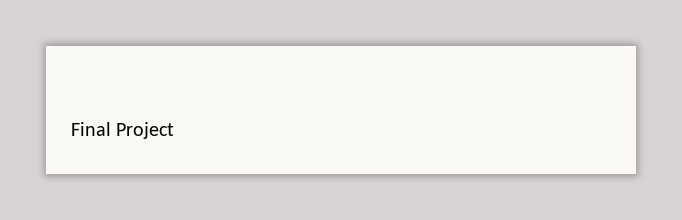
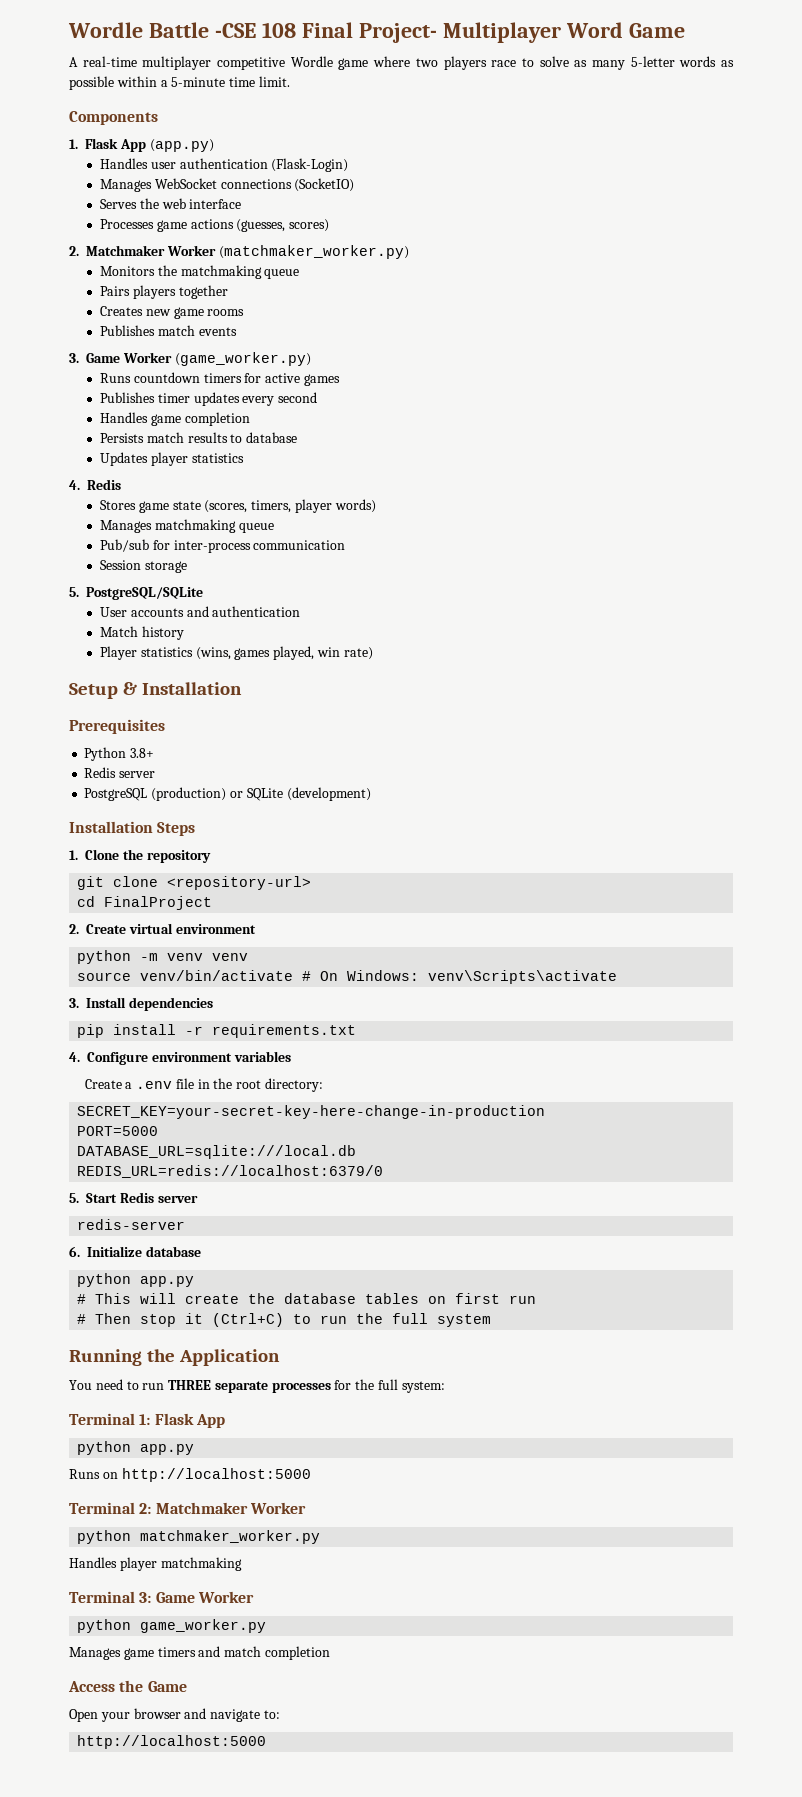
[71,122,175,139] Final Project -> [68,22,685,43] [69,56,734,70] [69,76,290,90] [69,111,158,125] [69,138,214,152] [99,158,349,172] [99,178,355,192] [99,198,242,209] [99,219,330,232] [69,245,409,259] [99,265,300,279] [99,285,228,299] [99,306,245,319] [99,325,237,336] [69,352,311,366] [99,372,340,386] [99,392,318,406] [99,412,250,426] [99,432,298,443] [99,452,244,466] [69,479,121,490] [99,499,376,513] [99,519,274,533] [99,539,346,553] [99,560,187,573] [69,587,203,600] [99,606,301,617] [99,626,184,640] [99,646,373,660] [69,682,243,699] [69,719,165,734] [84,747,155,761] [84,767,156,778] [84,787,371,801] [69,821,196,836] [69,849,211,863] [77,876,312,890] [77,896,213,910] [69,923,256,934] [77,950,249,964] [77,970,618,984] [69,997,213,1011] [77,1024,357,1038] [69,1051,291,1065] [84,1078,324,1092] [77,1105,546,1119] [77,1126,159,1136] [77,1145,357,1159] [77,1165,384,1178] [69,1192,198,1203] [77,1219,186,1230] [69,1246,201,1257] [77,1273,195,1287] [77,1293,537,1304] [77,1313,492,1327] [69,1349,281,1366] [69,1379,445,1393] [69,1413,225,1428] [77,1441,195,1455] [69,1468,311,1482] [69,1502,306,1514] [77,1530,321,1544] [69,1557,242,1571] [69,1591,254,1603] [77,1619,267,1633] [69,1646,330,1660] [68,1680,187,1692] [69,1708,280,1722] [77,1735,267,1749] Wordle Battle -CSE 108 Final Project- Multiplayer Word Game // A real-time multiplayer competitive Wordle game where two players race to solve as many 5-letter words as possible within a 5-minute time limit. // Components // 1. Flask App (app.py) // Handles user authentication (Flask-Login) // Manages WebSocket connections (SocketIO) // Serves the web interface // Processes game actions (guesses, scores) // 2. Matchmaker Worker (matchmaker_worker.py) // Monitors the matchmaking queue // Pairs players together // Creates new game rooms // Publishes match events // 3. Game Worker (game_worker.py) // Runs countdown timers for active games // Publishes timer updates every second // Handles game completion // Persists match results to database // Updates player statistics // 4. Redis // Stores game state (scores, timers, player words) // Manages matchmaking queue // Pub/sub for inter-process communication // Session storage // 5. PostgreSQL/SQLite // User accounts and authentication // Match history // Player statistics (wins, games played, win rate) // Setup & Installation // Prerequisites // Python 3.8+ // Redis server // PostgreSQL (production) or SQLite (development) // Installation Steps // 1. Clone the repository // git clone <repository-url> // cd FinalProject // 2. Create virtual environment // python -m venv venv // source venv/bin/activate # On Windows: venv\Scripts\activate // 3. Install dependencies // pip install -r requirements.txt // 4. Configure environment variables // Create a .env file in the root directory: // SECRET_KEY=your-secret-key-here-change-in-production // PORT=5000 // DATABASE_URL=sqlite:///local.db // REDIS_URL=redis://localhost:6379/0 // 5. Start Redis server // redis-server // 6. Initialize database // python app.py // # This will create the database tables on first run // # Then stop it (Ctrl+C) to run the full system // Running the Application // You need to run THREE separate processes for the full system: // Terminal 1: Flask App // python app.py // Runs on http://localhost:5000 // Terminal 2: Matchmaker Worker // python matchmaker_worker.py // Handles player matchmaking // Terminal 3: Game Worker // python game_worker.py // Manages game timers and match completion // Access the Game // Open your browser and navigate to: // http://localhost:5000

